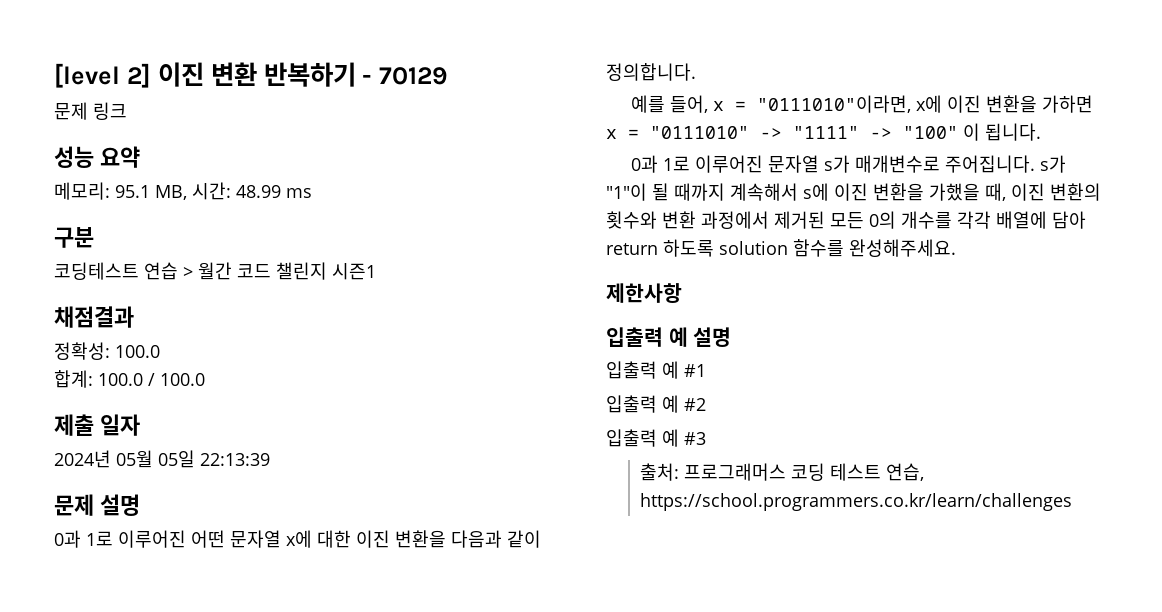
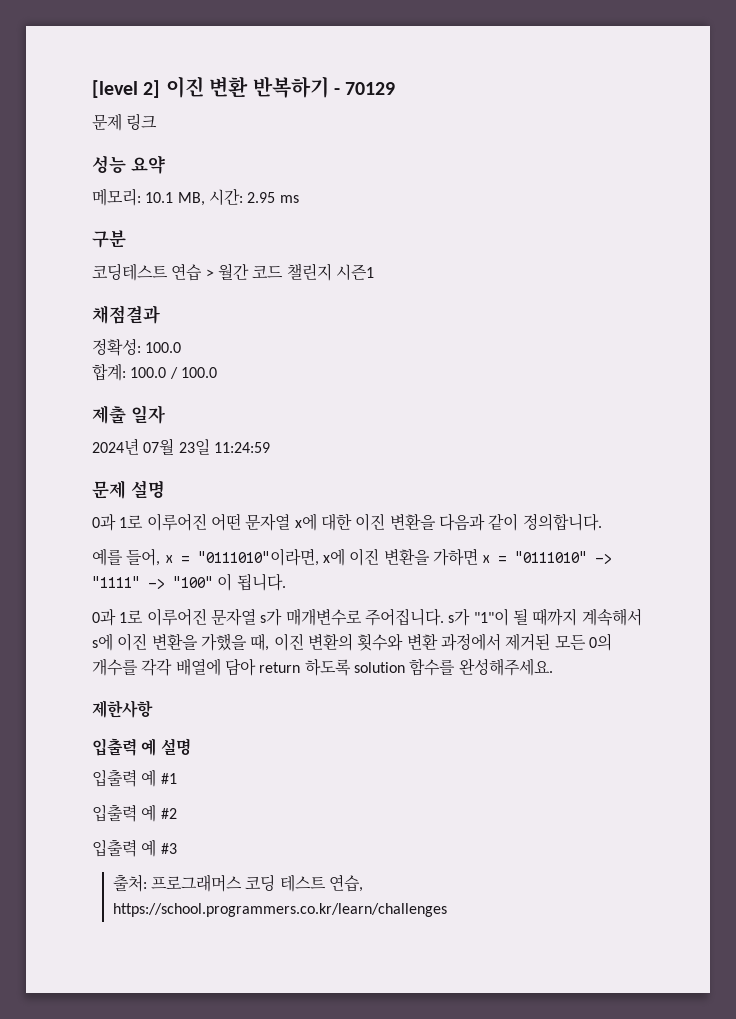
[115,185,150,198] 95.1 -> [145,192,174,203] 10.1
[235,185,281,198] 48.99 -> [247,192,276,203] 2.95
[116,450,270,468] 05월 05일 22:13:39 -> [143,438,270,455] 07월 23일 11:24:59

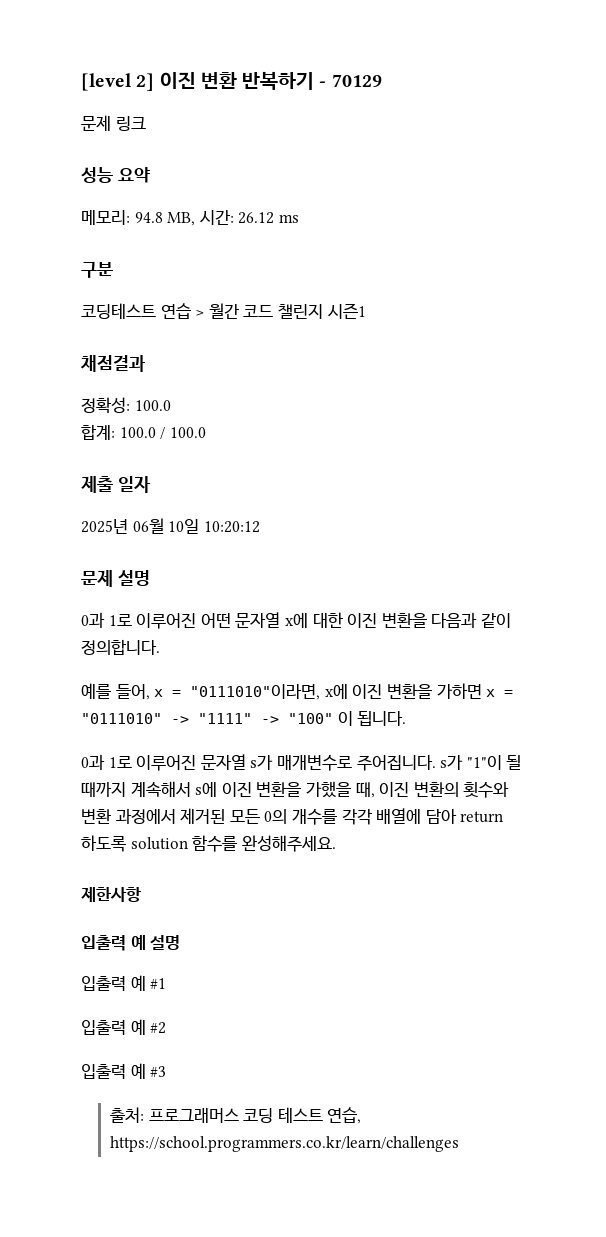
[145,192,174,203] 10.1 -> [134,212,163,223] 94.8
[247,192,276,203] 2.95 -> [238,212,275,224] 26.12
[92,438,270,455] 2024년 07월 23일 11:24:59 -> [81,518,260,534] 2025년 06월 10일 10:20:12

